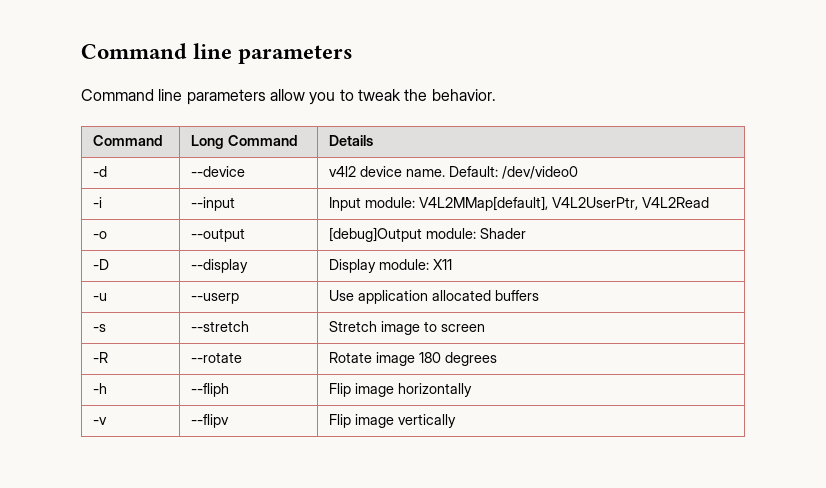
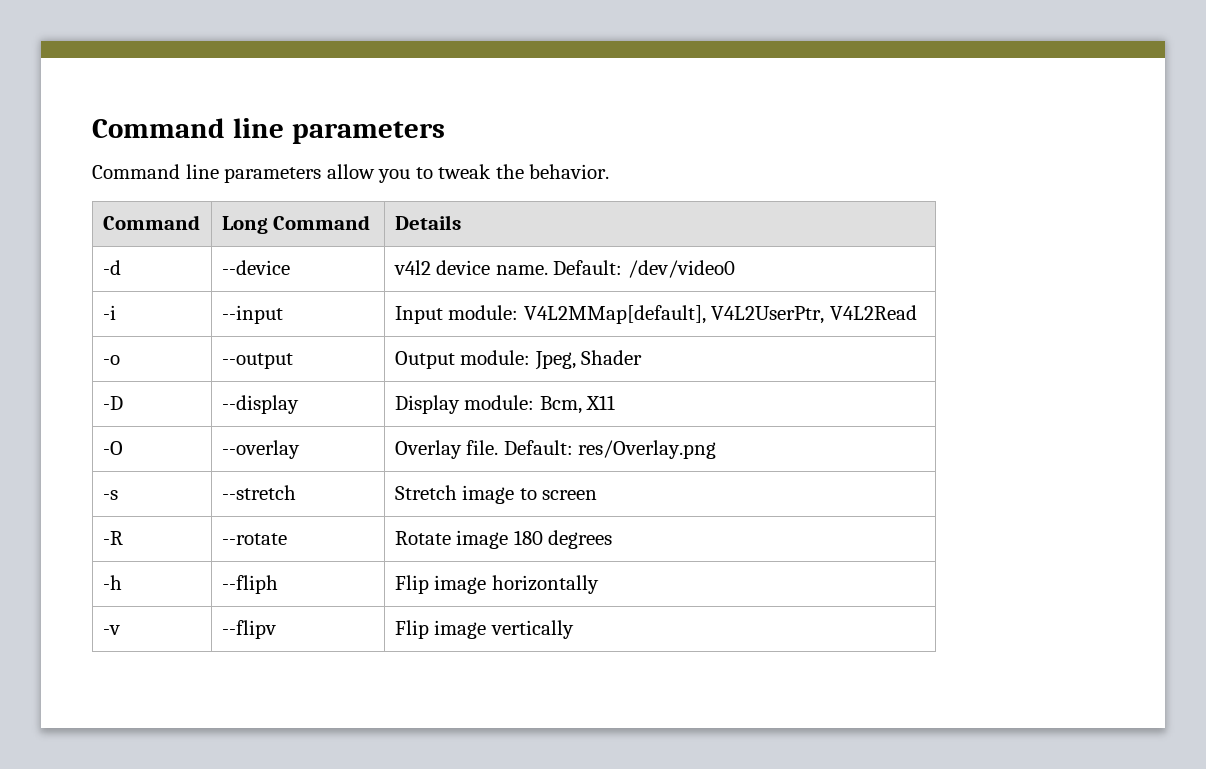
[328,227,476,242] [debug]Output module: -> [394,350,576,370] Output module: Jpeg,
(429, 264) none -> [539,396,582,414] Bcm,
[92,293,107,301] [190,293,239,304] [328,290,539,304] -u | --userp | Use application allocated buffers -> [102,441,123,455] [221,440,300,459] [394,440,717,459] -O | --overlay | Overlay file. Default: res/Overlay.png

